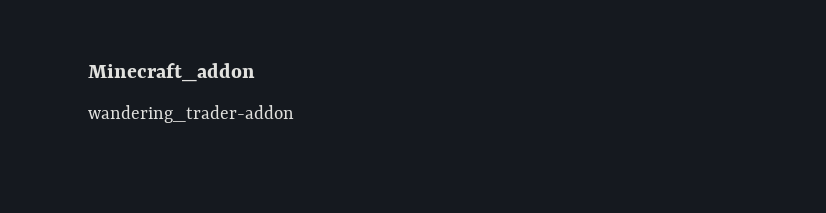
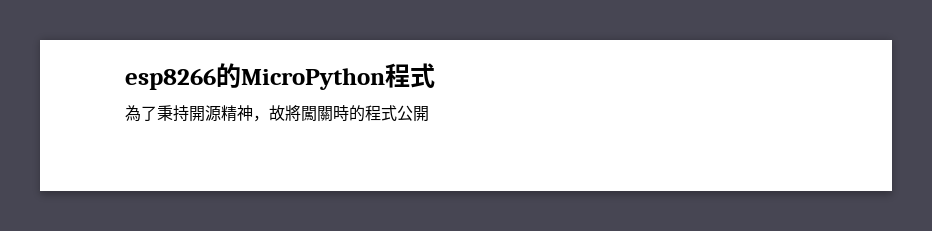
[88,63,255,82] [88,105,294,123] Minecraft_addon // wandering_trader-addon -> [125,63,435,90] [125,105,429,122] esp8266的MicroPython程式 // 為了秉持開源精神，故將闖關時的程式公開

